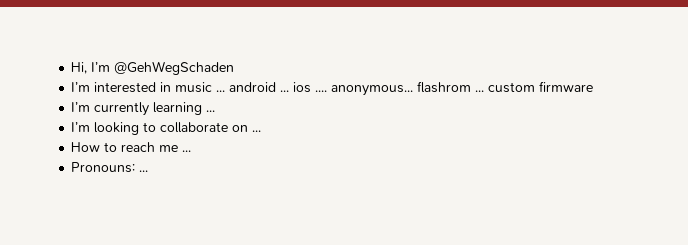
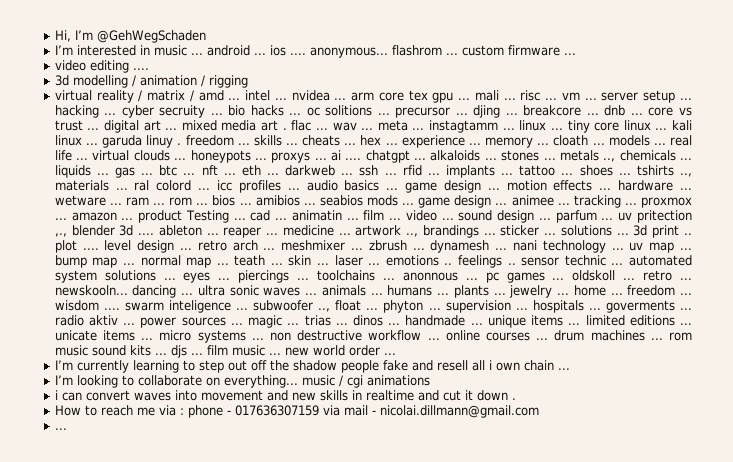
[71,102,203,116] // I’m currently learning -> [563,53,576,55] [54,60,149,73] [54,75,248,88] [54,90,692,103] [54,105,693,118] [54,120,692,133] [54,135,693,148] [54,150,692,163] [54,165,693,178] [54,180,692,193] [54,195,692,208] [54,210,692,223] [54,225,693,238] [54,240,692,253] [54,255,693,268] [54,270,692,283] [54,285,692,298] [54,300,692,313] [54,315,693,328] [54,330,692,343] [54,345,396,358] [54,360,554,373] ... // video editing .... // 3d modelling / animation / rigging // virtual reality / matrix / amd ... intel ... nvidea ... arm core tex gpu ... mali ... risc ... vm ... server setup ... hacking ... cyber secruity ... bio hacks ... oc solitions ... precursor ... djing ... breakcore ... dnb ... core vs trust ... digital art ... mixed media art . flac ... wav ... meta ... instagtamm ... linux ... tiny core linux ... kali linux ... garuda linuy . freedom ... skills ... cheats ... hex ... experience ... memory ... cloath ... models ... real life ... virtual clouds ... honeypots ... proxys ... ai .... chatgpt ... alkaloids ... stones ... metals .., chemicals ... liquids ... gas ... btc ... nft ... eth ... darkweb ... ssh ... rfid ... implants ... tattoo ... shoes ... tshirts .., materials ... ral colord ... icc profiles ... audio basics ... game design ... motion effects ... hardware ... wetware ... ram ... rom ... bios ... amibios ... seabios mods ... game design ... animee ... tracking ... proxmox ... amazon ... product Testing ... cad ... animatin ... film ... video ... sound design ... parfum ... uv pritection ,., blender 3d .... ableton ... reaper ... medicine ... artwork .., brandings ... sticker ... solutions ... 3d print .. plot .... level design ... retro arch ... meshmixer ... zbrush ... dynamesh ... nani technology ... uv map ... bump map ... normal map ... teath ... skin ... laser ... emotions .. feelings .. sensor technic ... automated system solutions ... eyes ... piercings ... toolchains ... anonnous ... pc games ... oldskoll ... retro ... newskooln... dancing ... ultra sonic waves ... animals ... humans ... plants ... jewelry ... home ... freedom ... wisdom .... swarm inteligence ... subwoofer .., float ... phyton ... supervision ... hospitals ... goverments ... radio aktiv ... power sources ... magic ... trias ... dinos ... handmade ... unique items ... limited editions ... unicate items ... micro systems ... non destructive workflow ... online courses ... drum machines ... rom music sound kits ... djs ... film music ... new world order ... // I’m currently learning to step out off the shadow people fake and resell all i own chain
[252,130,262,132] [71,142,192,152] [71,162,149,173] ... // How to reach me ... // Pronouns: ... -> [223,375,430,388] [54,390,516,401] [54,405,539,418] [54,428,67,430] everything... music / cgi animations // i can convert waves into movement and new skills in realtime and cut it down . // How to reach me via : phone - 017636307159 via mail - nicolai.dillmann@gmail.com // ...

